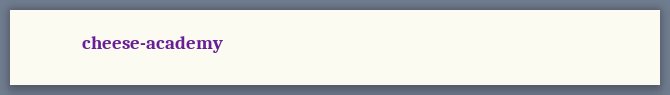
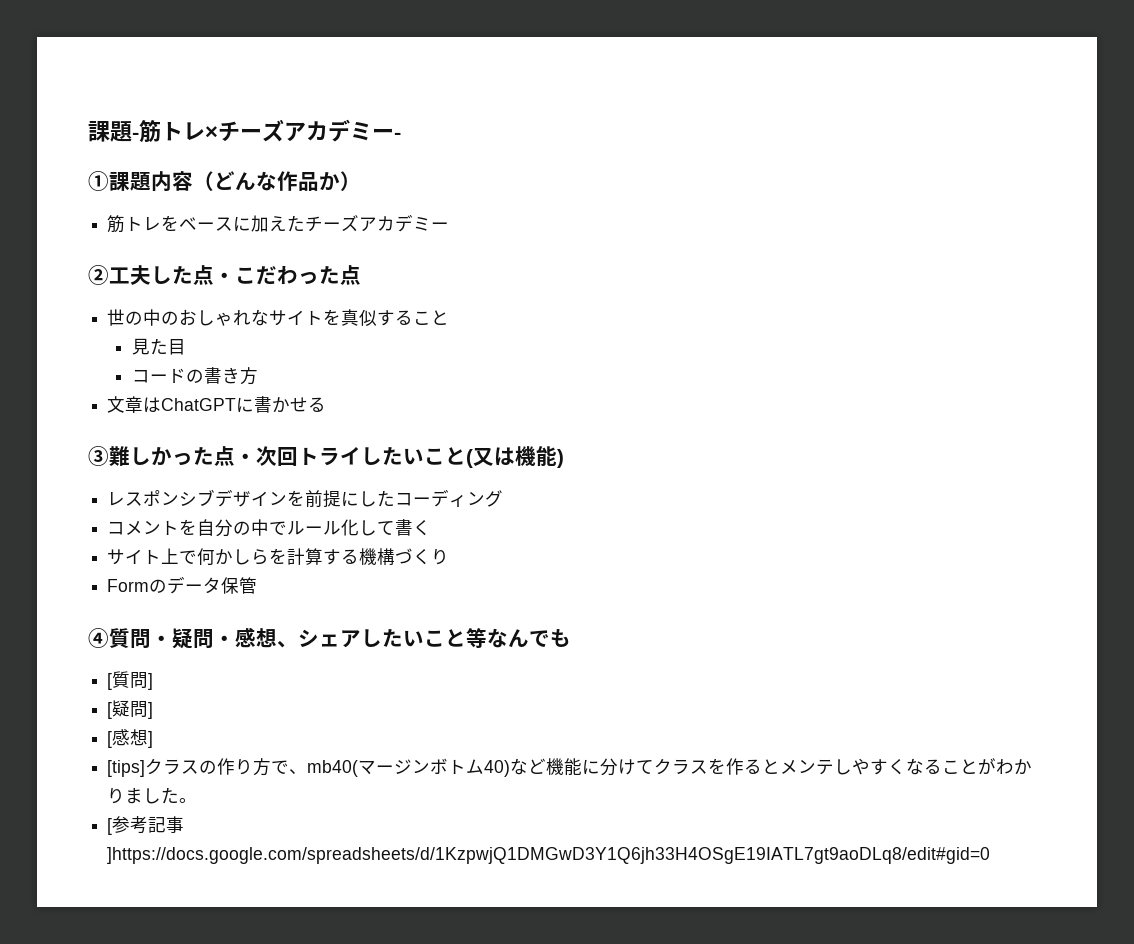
[82,36,223,53] cheese-academy -> [88,119,401,143] [88,171,361,192] [107,214,450,233] [88,265,361,285] [107,309,450,326] [131,338,186,355] [131,367,258,385] [107,396,327,413] [88,446,564,468] [107,489,504,508] [107,519,432,537] [107,548,450,565] [107,576,258,594] [88,627,571,649] [107,671,154,690] [107,700,154,719] [107,729,154,748] [107,758,1033,777] [107,787,198,804] [107,816,185,835] [107,847,991,864] 課題-筋トレ×チーズアカデミー- // ①課題内容（どんな作品か） // 筋トレをベースに加えたチーズアカデミー // ②工夫した点・こだわった点 // 世の中のおしゃれなサイトを真似すること // 見た目 // コードの書き方 // 文章はChatGPTに書かせる // ③難しかった点・次回トライしたいこと(又は機能) // レスポンシブデザインを前提にしたコーディング // コメントを自分の中でルール化して書く // サイト上で何かしらを計算する機構づくり // Formのデータ保管 // ④質問・疑問・感想、シェアしたいこと等なんでも // [質問] // [疑問] // [感想] // [tips]クラスの作り方で、mb40(マージンボトム40)など機能に分けてクラスを作るとメンテしやすくなることがわかりました。 // [参考記事]https://docs.google.com/spreadsheets/d/1KzpwjQ1DMGwD3Y1Q6jh33H4OSgE19IATL7gt9aoDLq8/edit#gid=0

